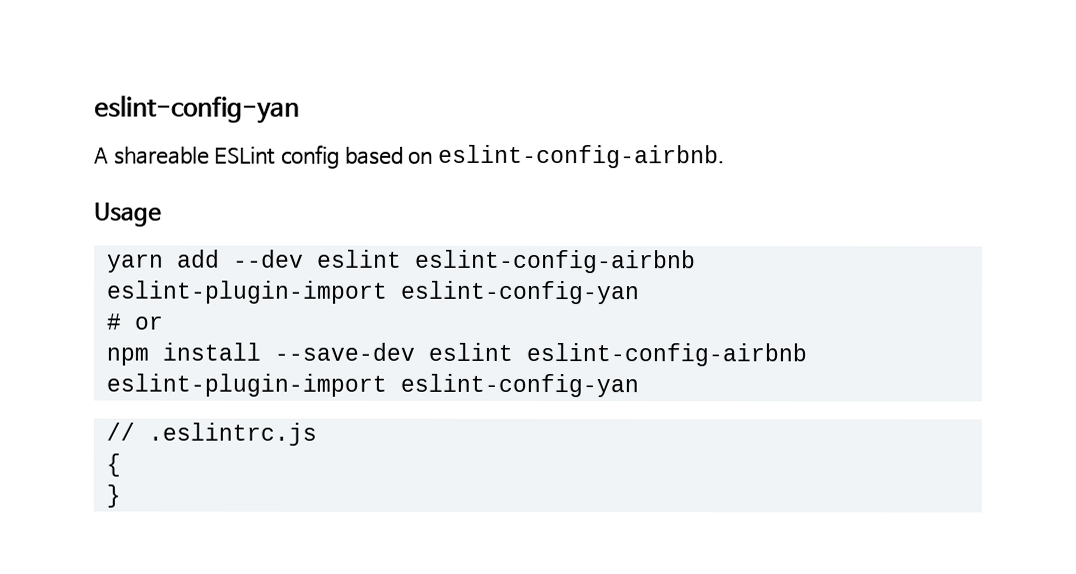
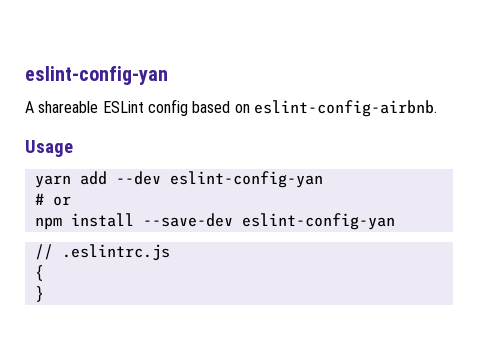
[316,249,696,274] [105,280,388,304] eslint eslint-config-airbnb eslint-plugin-import -> (161, 178) none
[427,342,807,367] [105,373,387,397] eslint eslint-config-airbnb eslint-plugin-import -> (233, 220) none

